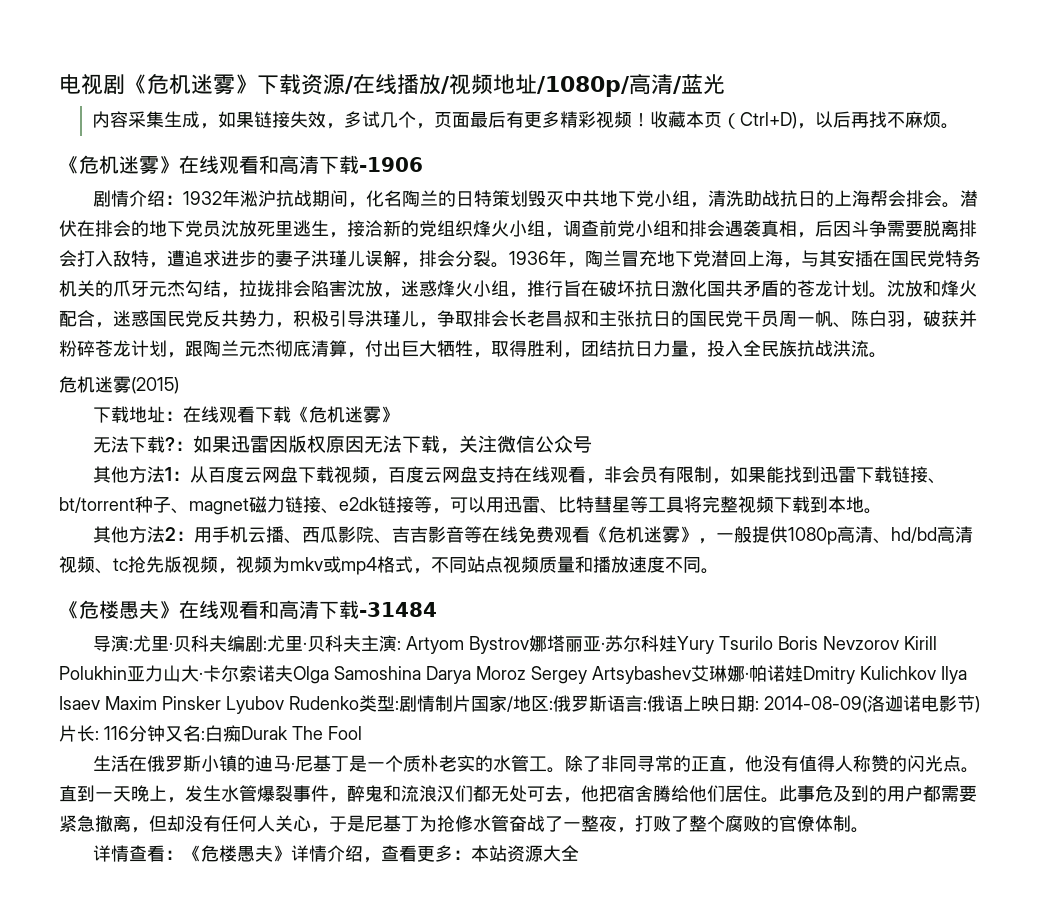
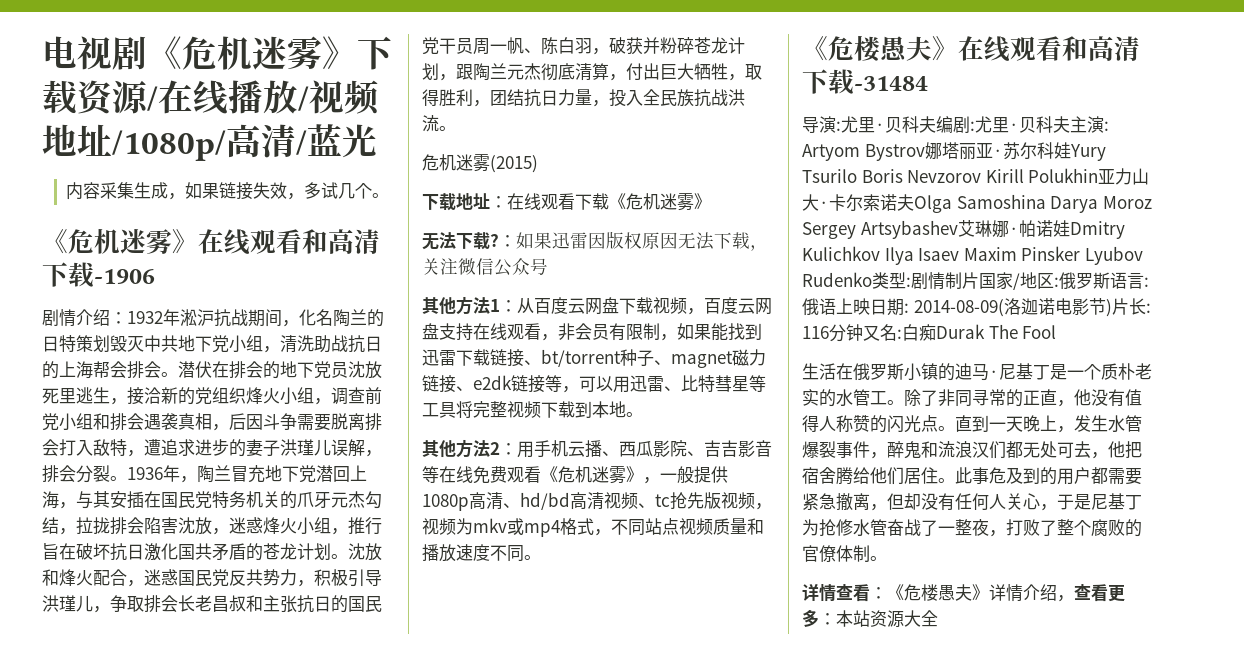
[416,111,942,129] ，页面最后有更多精彩视频！收藏本页（Ctrl+D)，以后再找不麻烦 -> (373, 191) none

